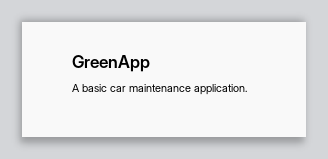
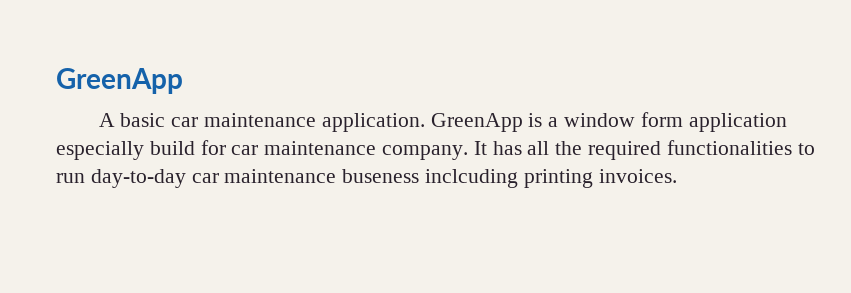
(247, 89) none -> [430,112,787,132] [56,140,815,160] [56,169,677,188] GreenApp is a window form application especially build for car maintenance company. It has all the required functionalities to run day-to-day car maintenance buseness inclcuding printing invoices.

